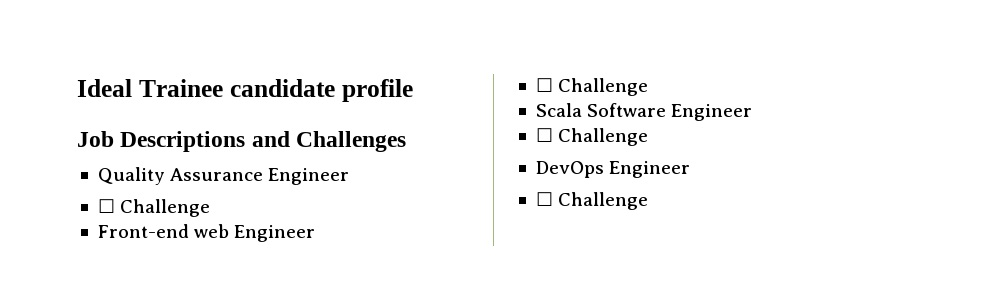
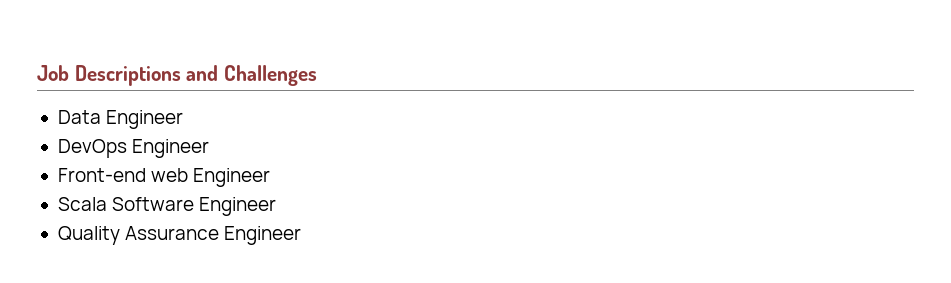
[77,79,413,102] Ideal Trainee candidate profile // -> (37, 73) none
[97,167,350,185] [97,199,211,217] Quality Assurance Engineer // ☐ Challenge -> [57,110,184,129] [57,139,210,158] Data Engineer // DevOps Engineer
[535,78,649,96] // ☐ Challenge -> (271, 177) none
[535,128,649,146] [535,161,691,178] [535,192,649,210] ☐ Challenge // DevOps Engineer // ☐ Challenge -> [57,226,302,245] Quality Assurance Engineer

